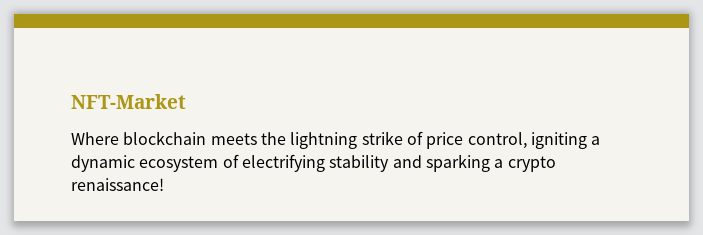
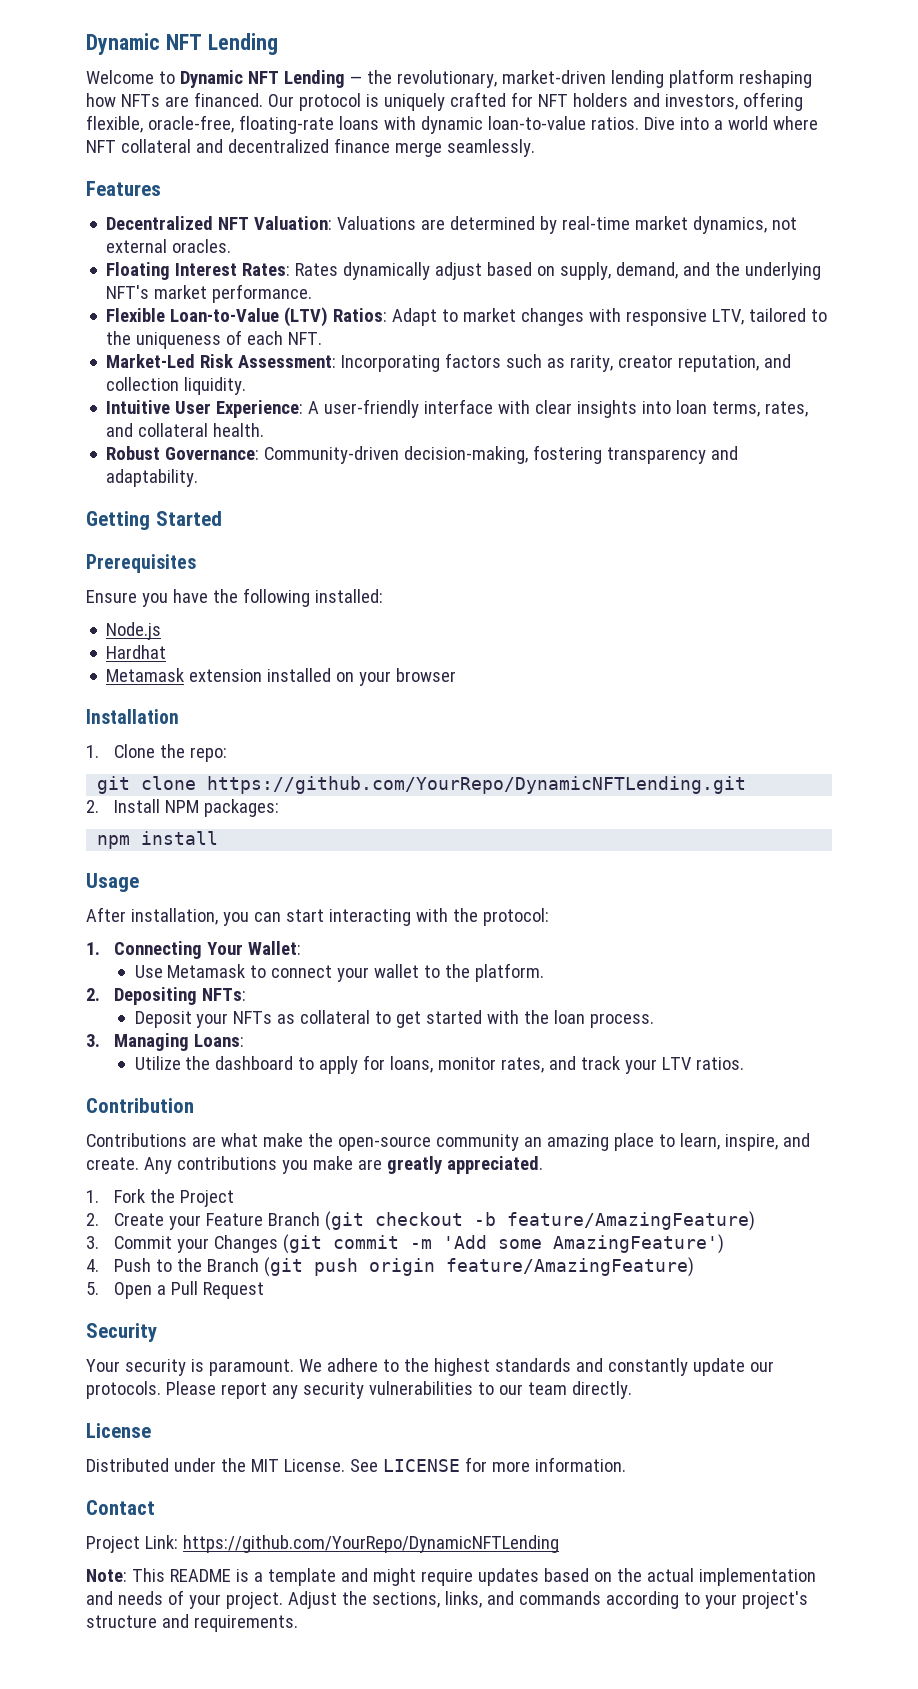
[71,94,186,109] [71,131,601,149] [71,154,556,172] [71,178,164,191] NFT-Market // Where blockchain meets the lightning strike of price control, igniting a dynamic ecosystem of electrifying stability and sparking a crypto renaissance! -> [86,33,278,55] [86,69,812,88] [86,92,803,111] [86,115,818,134] [86,138,535,157] [86,181,161,196] [106,216,798,234] [106,239,232,253] [106,262,822,280] [106,284,313,303] [106,307,828,327] [106,330,323,349] [106,353,792,372] [106,377,247,395] [106,399,809,418] [106,423,265,437] [106,445,739,464] [106,469,199,487] [86,511,222,530] [86,554,196,573] [86,588,383,607] [106,622,162,640] [106,645,167,659] [106,668,457,686] [86,709,179,724] [86,744,228,762] [97,776,747,794] [86,799,280,817] [97,831,219,849] [86,873,139,892] [86,907,549,926] [86,941,302,959] [134,963,545,982] [86,987,247,1005] [134,1010,655,1028] [86,1033,245,1051] [134,1055,745,1074] [86,1098,194,1113] [86,1133,810,1151] [86,1156,543,1174] [86,1189,235,1207] [86,1211,756,1231] [86,1234,725,1254] [86,1257,695,1277] [86,1281,265,1299] [86,1323,157,1342] [86,1358,774,1376] [86,1381,632,1399] [86,1423,151,1438] [86,1457,626,1472] [86,1500,155,1515] [86,1535,559,1553] [86,1568,816,1586] [86,1590,808,1609] [86,1614,298,1632] Dynamic NFT Lending // Welcome to Dynamic NFT Lending — the revolutionary, market-driven lending platform reshaping how NFTs are financed. Our protocol is uniquely crafted for NFT holders and investors, offering flexible, oracle-free, floating-rate loans with dynamic loan-to-value ratios. Dive into a world where NFT collateral and decentralized finance merge seamlessly. // Features // Decentralized NFT Valuation: Valuations are determined by real-time market dynamics, not external oracles. // Floating Interest Rates: Rates dynamically adjust based on supply, demand, and the underlying NFT's market performance. // Flexible Loan-to-Value (LTV) Ratios: Adapt to market changes with responsive LTV, tailored to the uniqueness of each NFT. // Market-Led Risk Assessment: Incorporating factors such as rarity, creator reputation, and collection liquidity. // Intuitive User Experience: A user-friendly interface with clear insights into loan terms, rates, and collateral health. // Robust Governance: Community-driven decision-making, fostering transparency and adaptability. // Getting Started // Prerequisites // Ensure you have the following installed: // Node.js // Hardhat // Metamask extension installed on your browser // Installation // 1. Clone the repo: // git clone https://github.com/YourRepo/DynamicNFTLending.git // 2. Install NPM packages: // npm install // Usage // After installation, you can start interacting with the protocol: // 1. Connecting Your Wallet: // Use Metamask to connect your wallet to the platform. // 2. Depositing NFTs: // Deposit your NFTs as collateral to get started with the loan process. // 3. Managing Loans: // Utilize the dashboard to apply for loans, monitor rates, and track your LTV ratios. // Contribution // Contributions are what make the open-source community an amazing place to learn, inspire, and create. Any contributions you make are greatly appreciated. // 1. Fork the Project // 2. Create your Feature Branch (git checkout -b feature/AmazingFeature) // 3. Commit your Changes (git commit -m 'Add some AmazingFeature') // 4. Push to the Branch (git push origin feature/AmazingFeature) // 5. Open a Pull Request // Security // Your security is paramount. We adhere to the highest standards and constantly update our protocols. Please report any security vulnerabilities to our team directly. // License // Distributed under the MIT License. See LICENSE for more information. // Contact // Project Link: https://github.com/YourRepo/DynamicNFTLending // Note: This README is a template and might require updates based on the actual implementation and needs of your project. Adjust the sections, links, and commands according to your project's structure and requirements.

